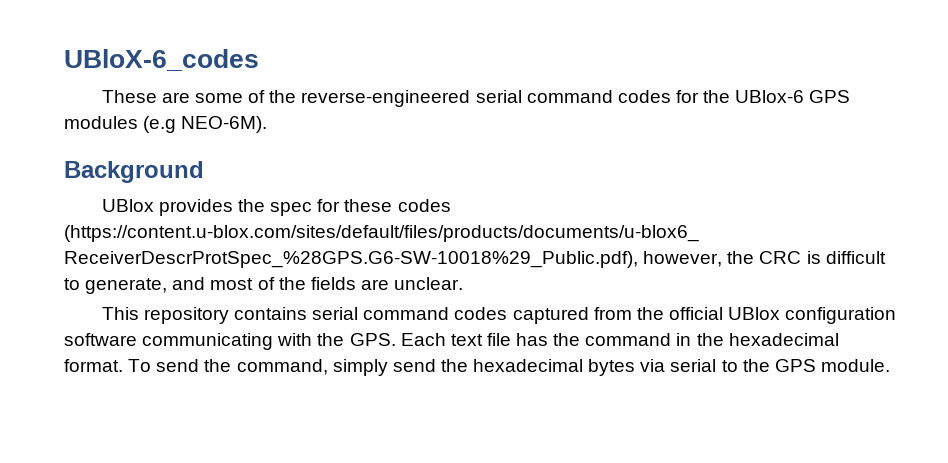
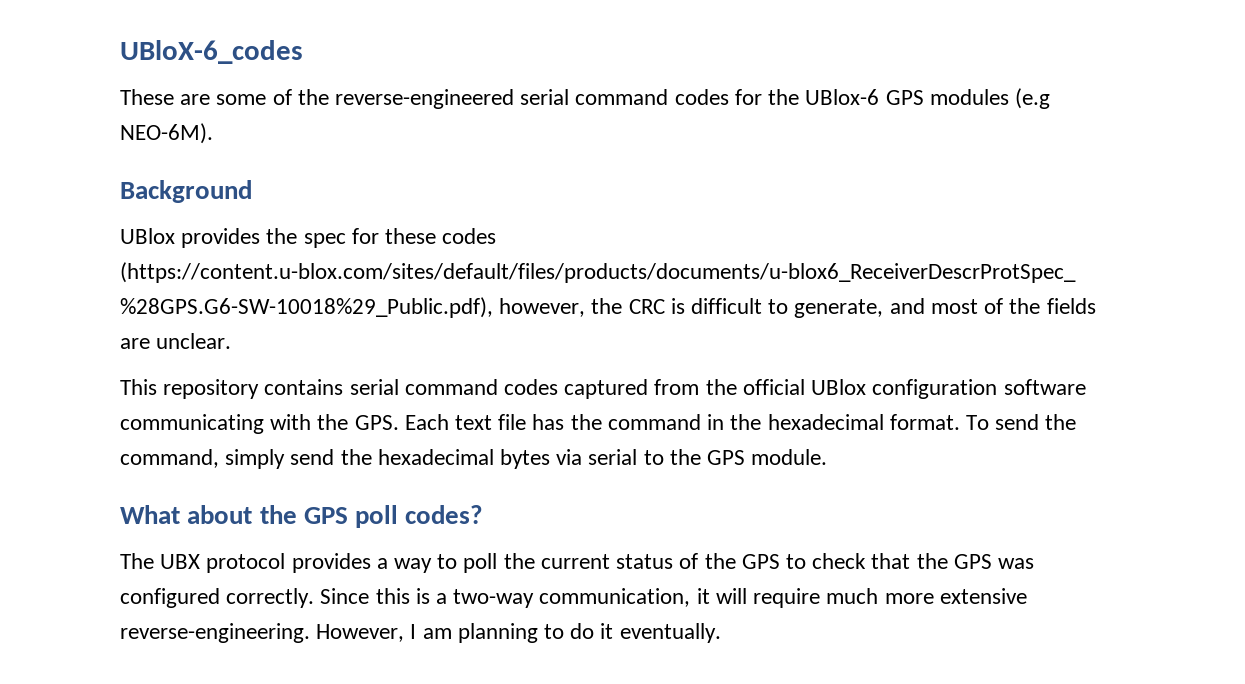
(890, 365) none -> [120,505,484,528] [120,553,1034,573] [120,588,1027,608] [120,623,721,643] // What about the GPS poll codes? // The UBX protocol provides a way to poll the current status of the GPS to check that the GPS was configured correctly. Since this is a two-way communication, it will require much more extensive reverse-engineering. However, I am planning to do it eventually.

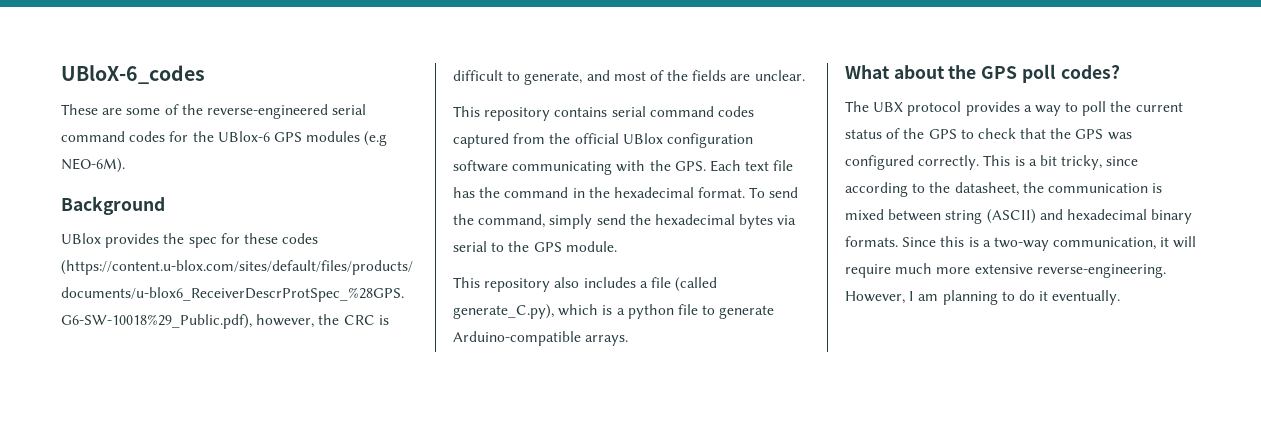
(828, 457) none -> [453,277,718,292] [453,304,775,319] [453,331,629,346] // This repository also includes a file (called generate_C.py), which is a python file to generate Arduino-compatible arrays.
(315, 598) none -> [983,155,1139,170] [845,182,1163,197] [845,209,1193,224] [845,236,898,247] This is a bit tricky, since according to the datasheet, the communication is mixed between string (ASCII) and hexadecimal binary formats.

